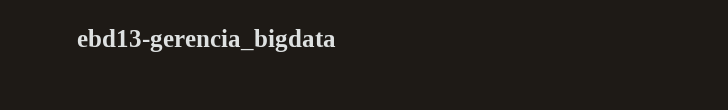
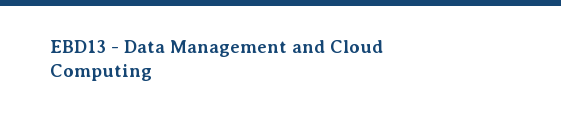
[77,29,336,52] ebd13-gerencia_bigdata -> [50,40,383,57] [50,64,152,81] EBD13 - Data Management and Cloud Computing

